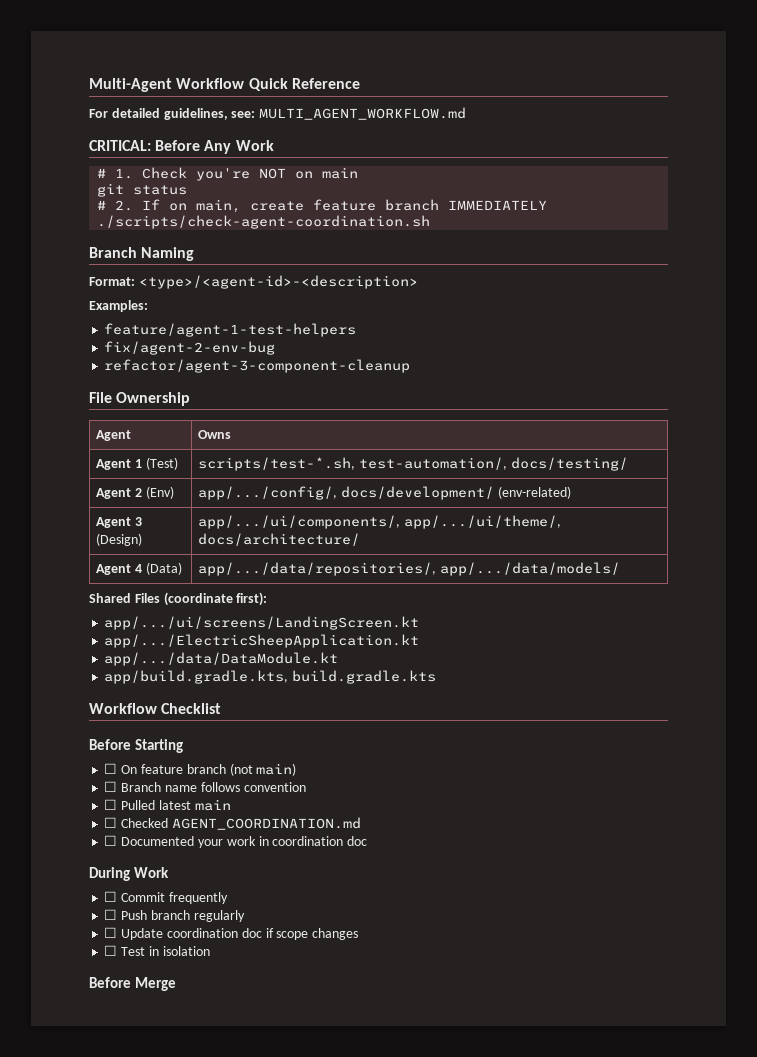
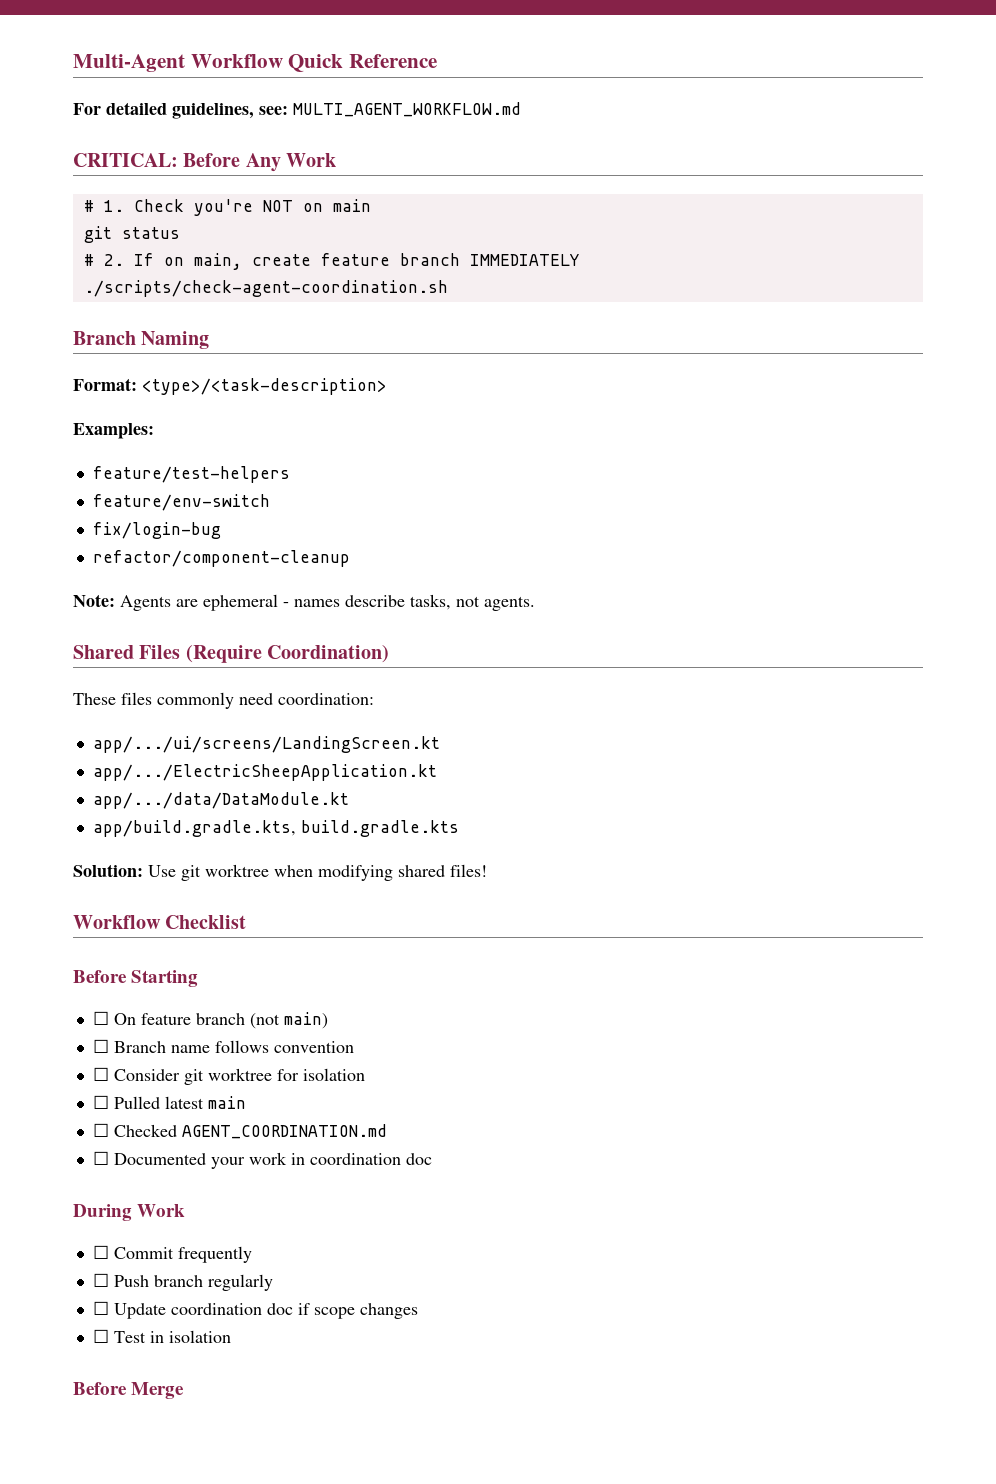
[138,275,418,289] <type>/<agent-id>-<description> -> [142,378,387,395] <type>/<task-description>
[104,323,357,337] [104,341,276,355] [104,359,411,373] [89,392,191,406] [96,430,132,441] [198,430,232,439] [96,457,178,470] [198,457,628,471] [96,486,174,499] [198,486,571,500] [96,517,142,528] [96,533,143,546] [198,515,561,529] [198,533,361,546] [96,562,182,575] [198,562,620,576] [89,592,268,606] feature/agent-1-test-helpers // fix/agent-2-env-bug // refactor/agent-3-component-cleanup // File Ownership // Agent | Owns // Agent 1 (Test) | scripts/test-*.sh, test-automation/, docs/testing/ // Agent 2 (Env) | app/.../config/, docs/development/ (env-related) // Agent 3 (Design) | app/.../ui/components/, app/.../ui/theme/, docs/architecture/ // Agent 4 (Data) | app/.../data/repositories/, app/.../data/models/ // Shared Files (coordinate first): -> [92,466,290,483] [92,494,270,511] [92,522,221,539] [92,550,350,567] [73,594,535,611] [73,645,390,663] [73,692,374,709] feature/test-helpers // feature/env-switch // fix/login-bug // refactor/component-cleanup // Note: Agents are ephemeral - names describe tasks, not agents. // Shared Files (Require Coordination) // These files commonly need coordination:
(437, 677) none -> [73,864,487,881] // Solution: Use git worktree when modifying shared files!
(306, 787) none -> [92,1067,365,1085] // ☐ Consider git worktree for isolation

